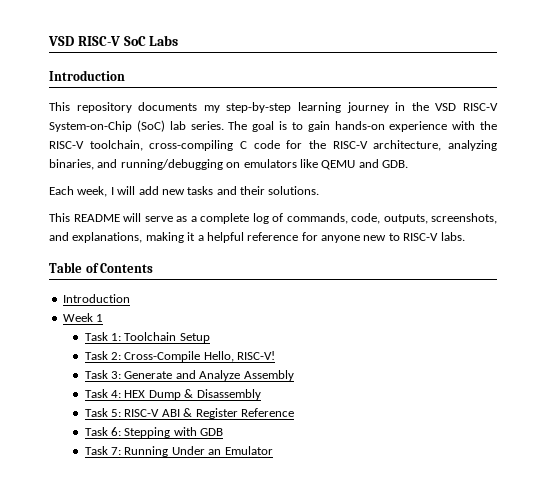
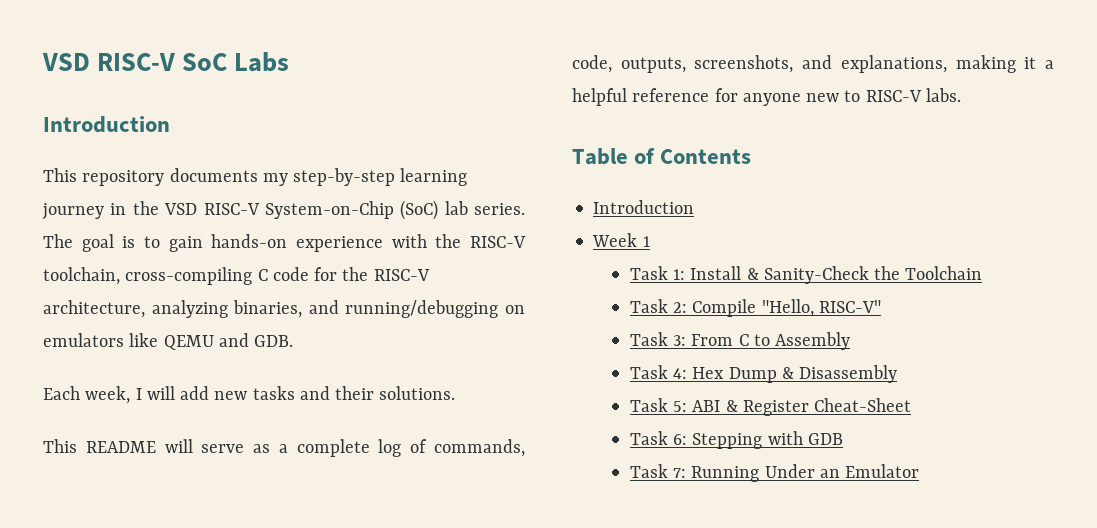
(122, 337) none -> [690,266,901,284] Install & Sanity-Check the
[179,333,210,343] Setup -> (983, 273) none
[124,351,276,362] Cross-Compile Hello, RISC-V! -> [692,299,881,317] Compile "Hello, RISC-V"
[124,370,241,381] Generate and Analyze -> [691,334,770,346] From C to
[124,390,146,398] HEX -> [692,367,725,379] Hex
[124,409,160,417] RISC-V -> (688, 406) none
[240,408,294,417] Reference -> [814,398,912,412] Cheat-Sheet

